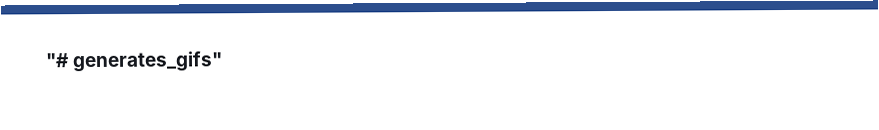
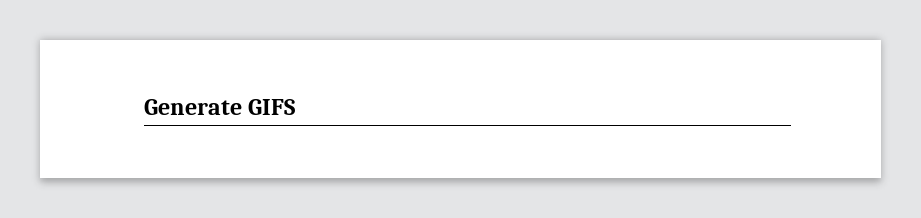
[45,51,224,73] "# generates_gifs" -> [144,99,296,115] Generate GIFS

